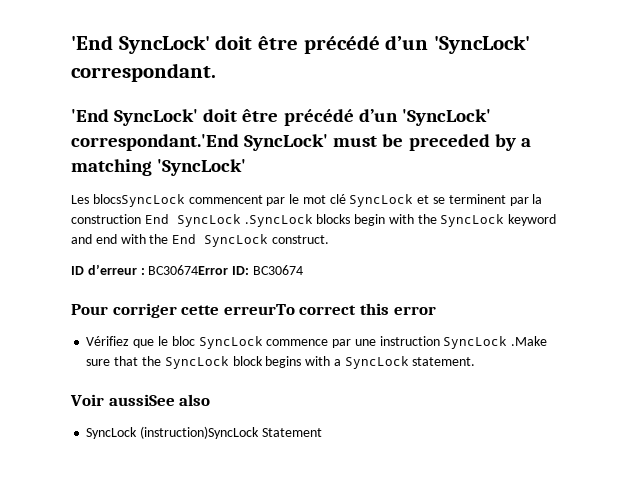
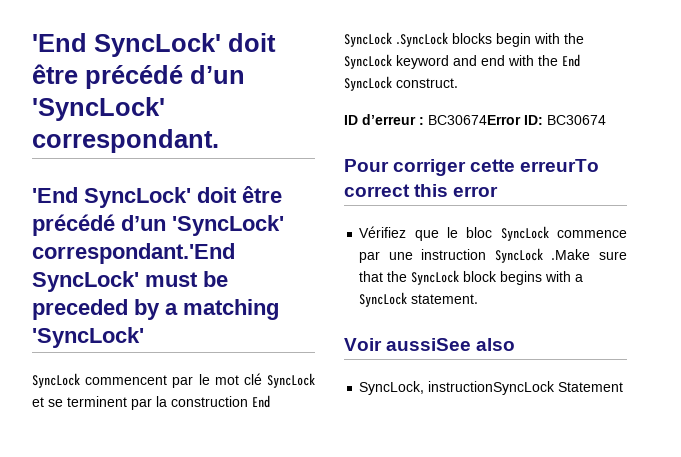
[71,194,185,207] Les blocsSyncLock -> [32,373,80,388] SyncLock
[86,426,260,439] SyncLock (instruction)SyncLock -> [359,381,556,395] SyncLock, instructionSyncLock

